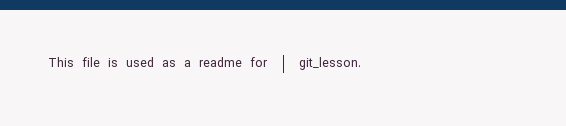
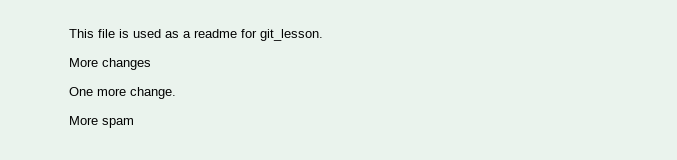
(361, 63) none -> [69,58,151,70] [69,87,176,99] [69,116,134,128] // More changes // One more change. // More spam

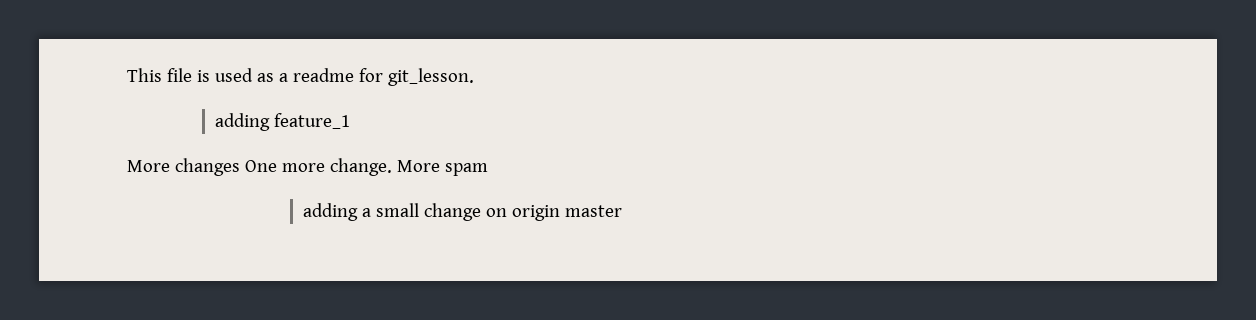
(323, 35) none -> [214,113,350,131] // adding feature_1
(151, 64) // -> (240, 167) none
(176, 93) // -> (392, 167) none
(134, 123) none -> [302,203,622,221] // adding a small change on origin master

